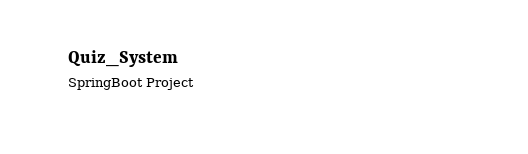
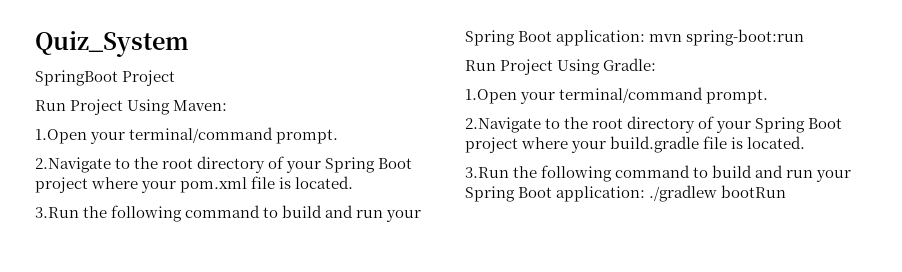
(194, 84) none -> [35,99,228,115] [35,127,339,144] [35,156,413,173] [35,176,354,193] [35,205,422,222] [465,29,805,46] [465,58,657,75] [465,87,769,104] [465,116,843,133] [465,136,806,153] [465,165,852,182] [465,185,787,202] // Run Project Using Maven: // 1.Open your terminal/command prompt. // 2.Navigate to the root directory of your Spring Boot project where your pom.xml file is located. // 3.Run the following command to build and run your Spring Boot application: mvn spring-boot:run // Run Project Using Gradle: // 1.Open your terminal/command prompt. // 2.Navigate to the root directory of your Spring Boot project where your build.gradle file is located. // 3.Run the following command to build and run your Spring Boot application: ./gradlew bootRun

